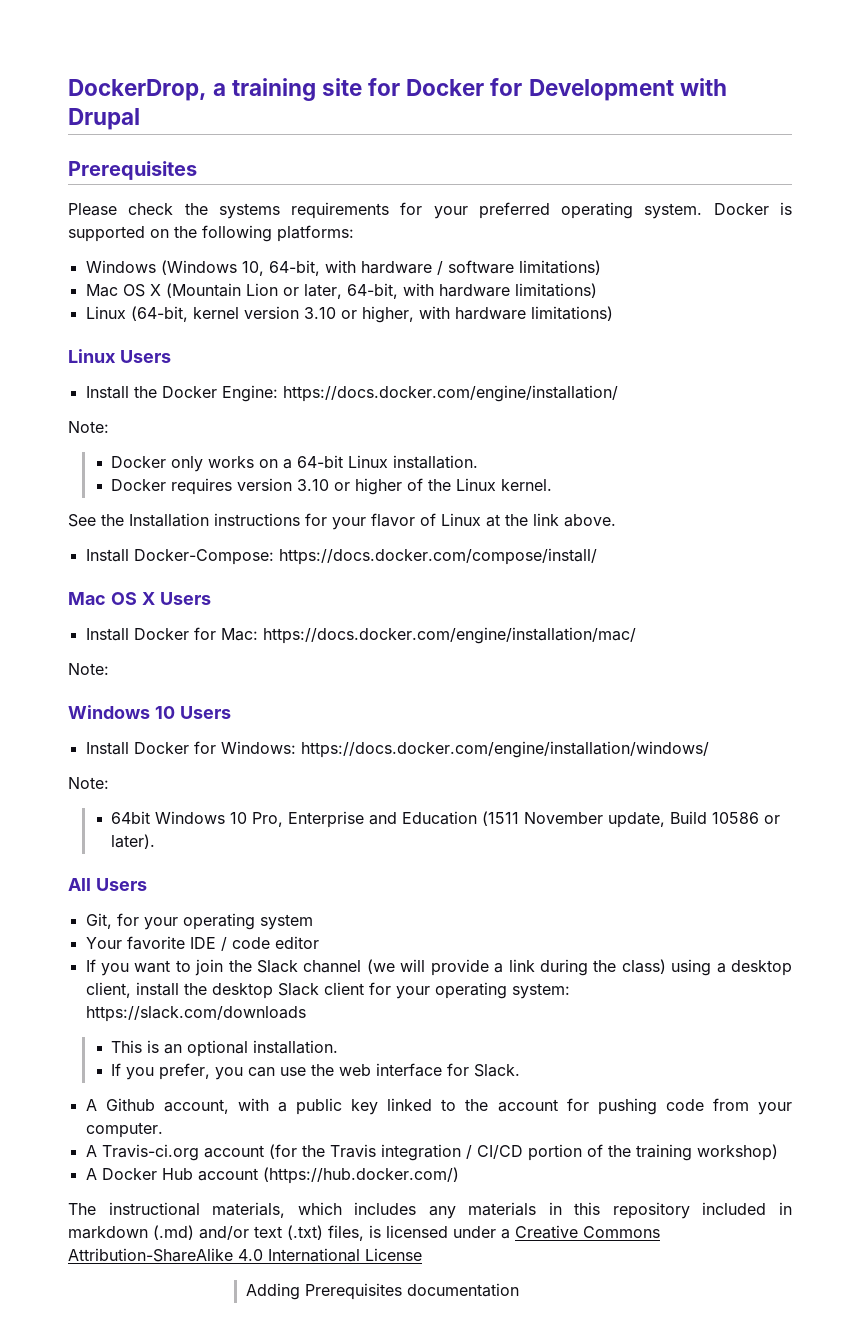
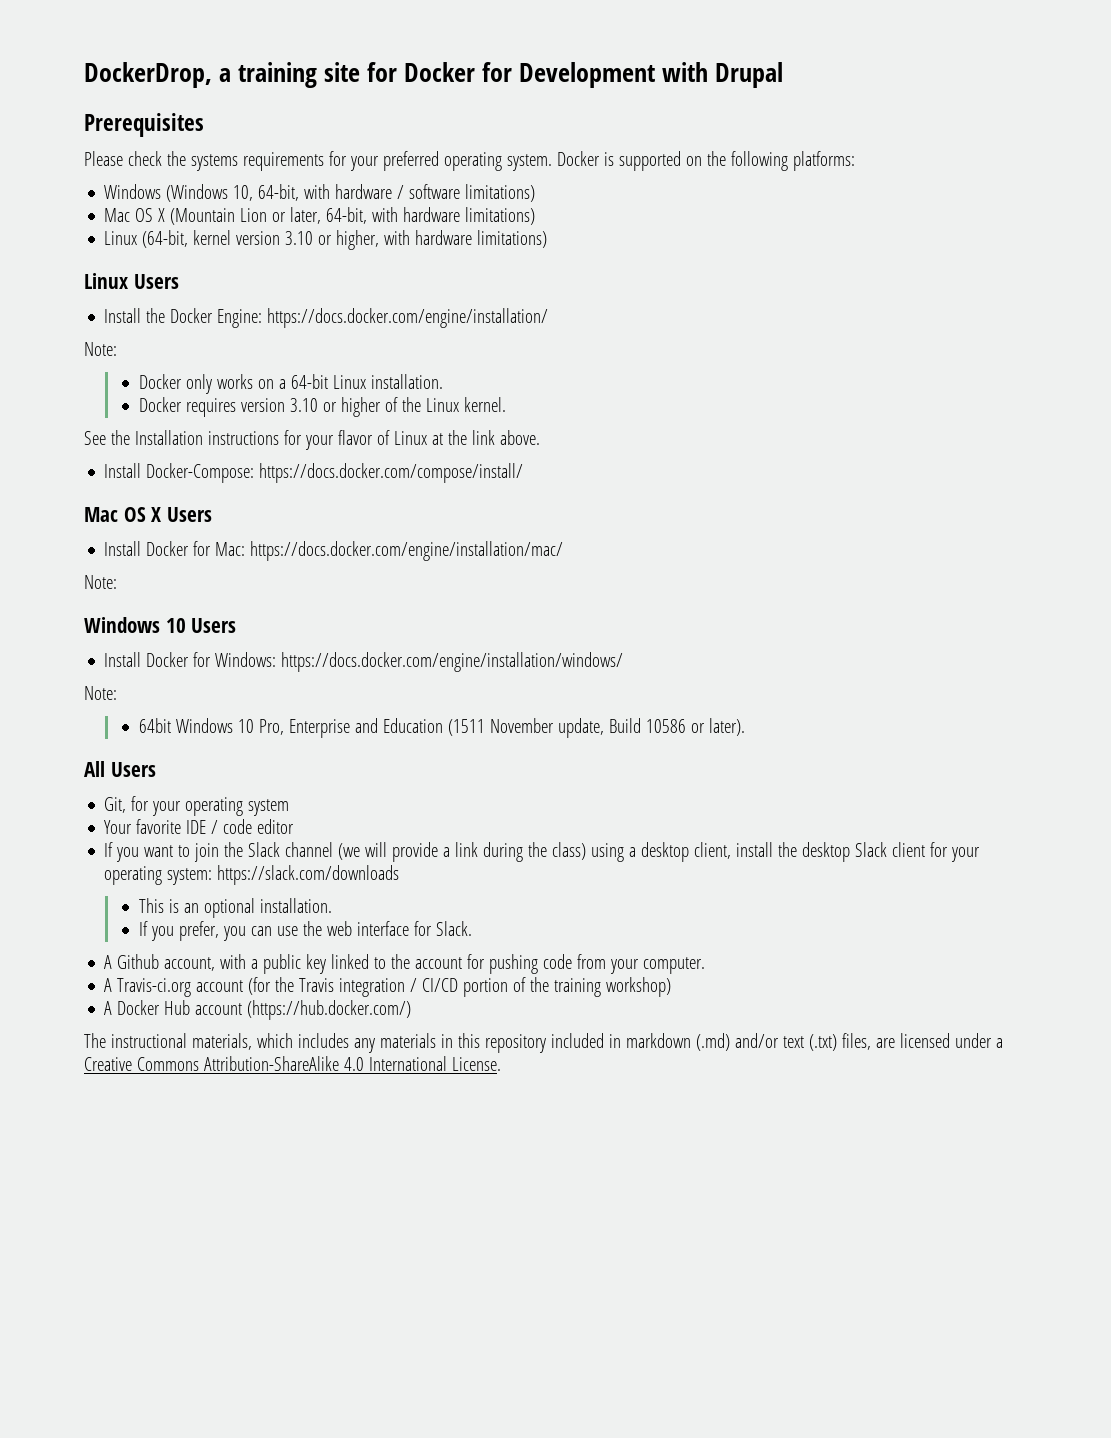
[369,1225,381,1238] is -> [875,1038,895,1048] are
[365,1248,422,1261] [245,1283,519,1300] License // Adding Prerequisites documentation -> [451,1057,501,1071] License.

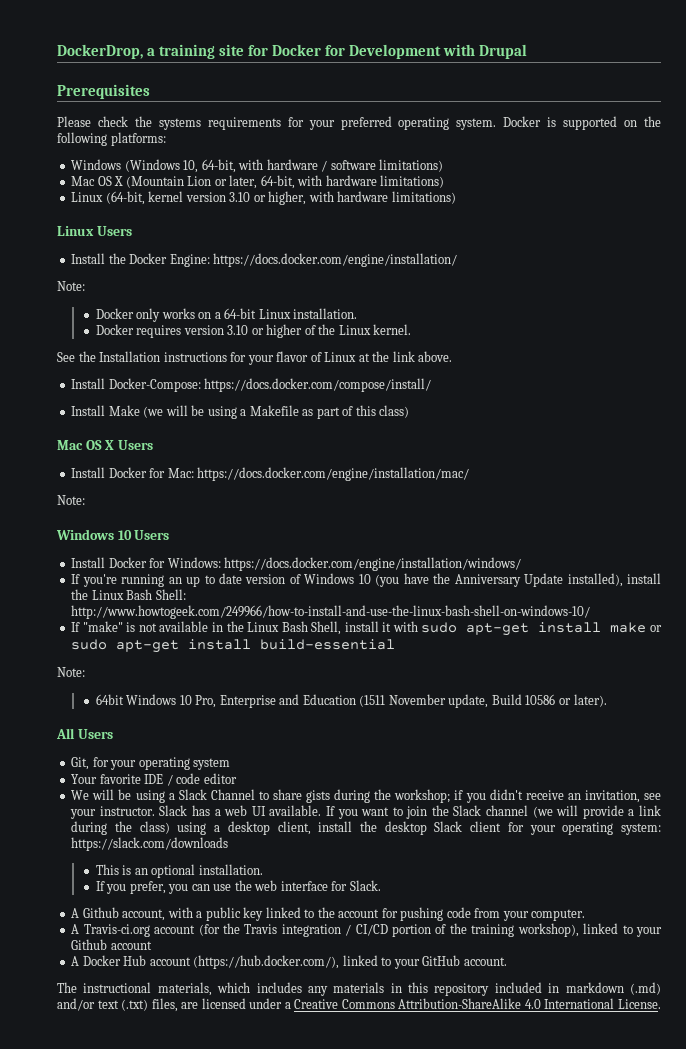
(524, 473) none -> [71,405,410,419] // Install Make (we will be using a Makefile as part of this class)
(624, 662) none -> [71,573,661,587] [71,589,186,600] [71,605,591,619] [71,621,662,636] [71,639,396,653] // If you're running an up to date version of Windows 10 (you have the Anniversary Update installed), install the Linux Bash Shell: http://www.howtogeek.com/249966/how-to-install-and-use-the-linux-bash-shell-on-windows-10/ // If "make" is not available in the Linux Bash Shell, install it with sudo apt-get install make or sudo apt-get install build-essential
(295, 826) none -> [71,789,662,803] [70,805,322,819] We will be using a Slack Channel to share gists during the workshop; if you didn't receive an invitation, see your instructor. Slack has a web UI available.
[606,977,672,997] [104,1000,412,1020] workshop) // A Docker Hub account (https://hub.docker.com/) -> [517,923,663,937] [71,939,152,950] [71,955,507,969] workshop), linked to your Github account // A Docker Hub account (https://hub.docker.com/), linked to your GitHub account.

